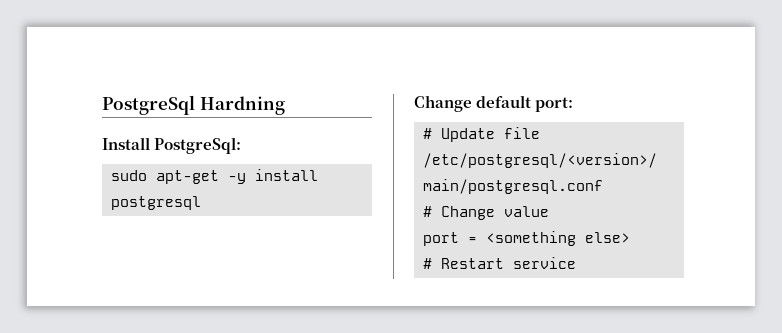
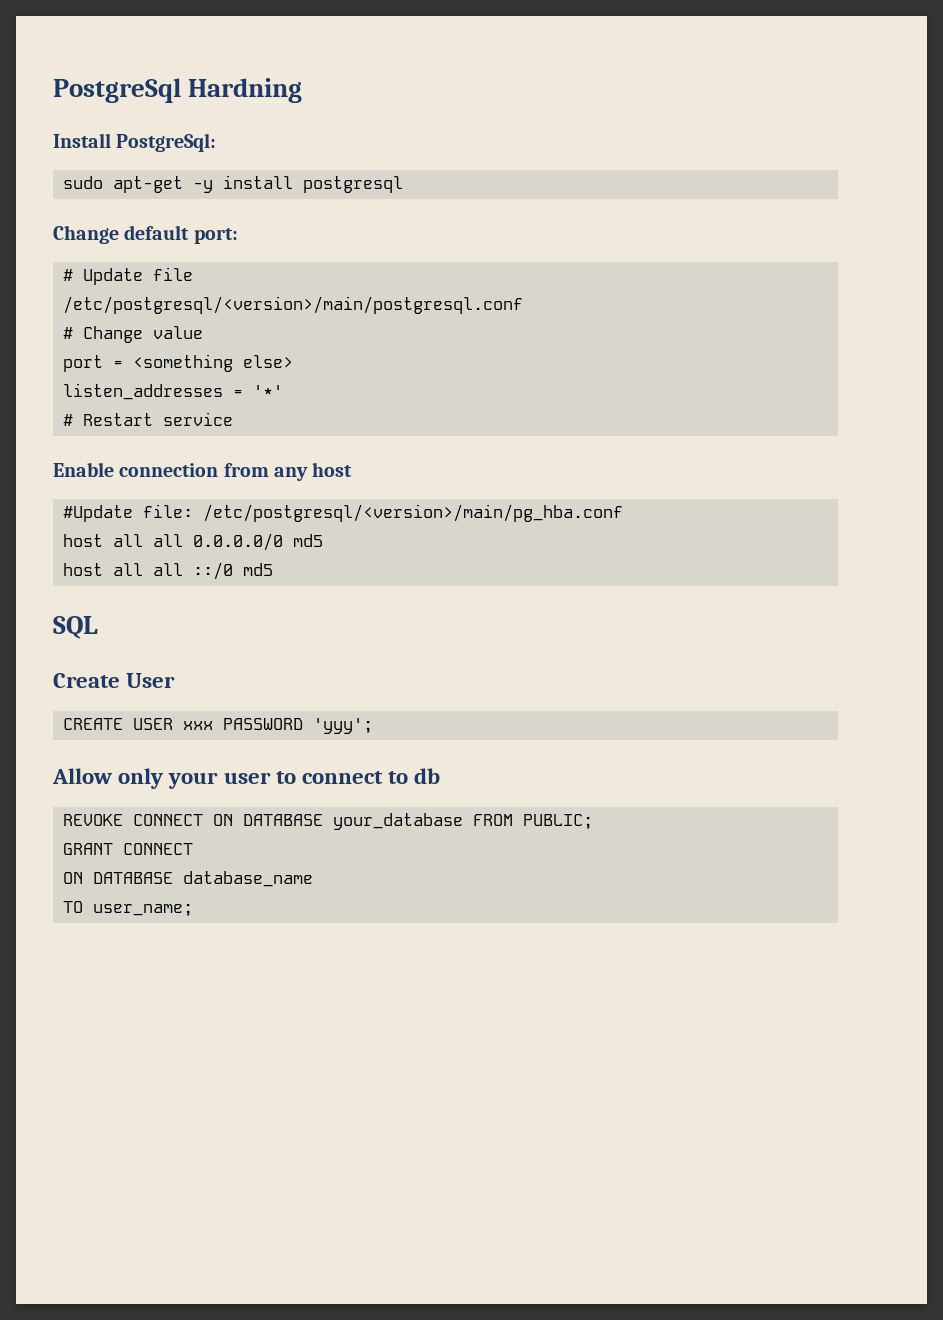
(630, 237) none -> [63,383,284,400] // listen_addresses = '*'
(576, 263) none -> [53,462,353,481] [63,504,624,522] [63,533,324,551] [63,562,274,580] [53,616,98,639] [53,673,176,688] [63,718,374,734] [52,768,441,789] [63,813,594,830] [63,843,194,855] [63,871,314,887] [63,901,194,916] // Enable connection from any host // #Update file: /etc/postgresql/<version>/main/pg_hba.conf // host all all 0.0.0.0/0 md5 // host all all ::/0 md5 // SQL // Create User // CREATE USER xxx PASSWORD 'yyy'; // Allow only your user to connect to db // REVOKE CONNECT ON DATABASE your_database FROM PUBLIC; // GRANT CONNECT // ON DATABASE database_name // TO user_name;

